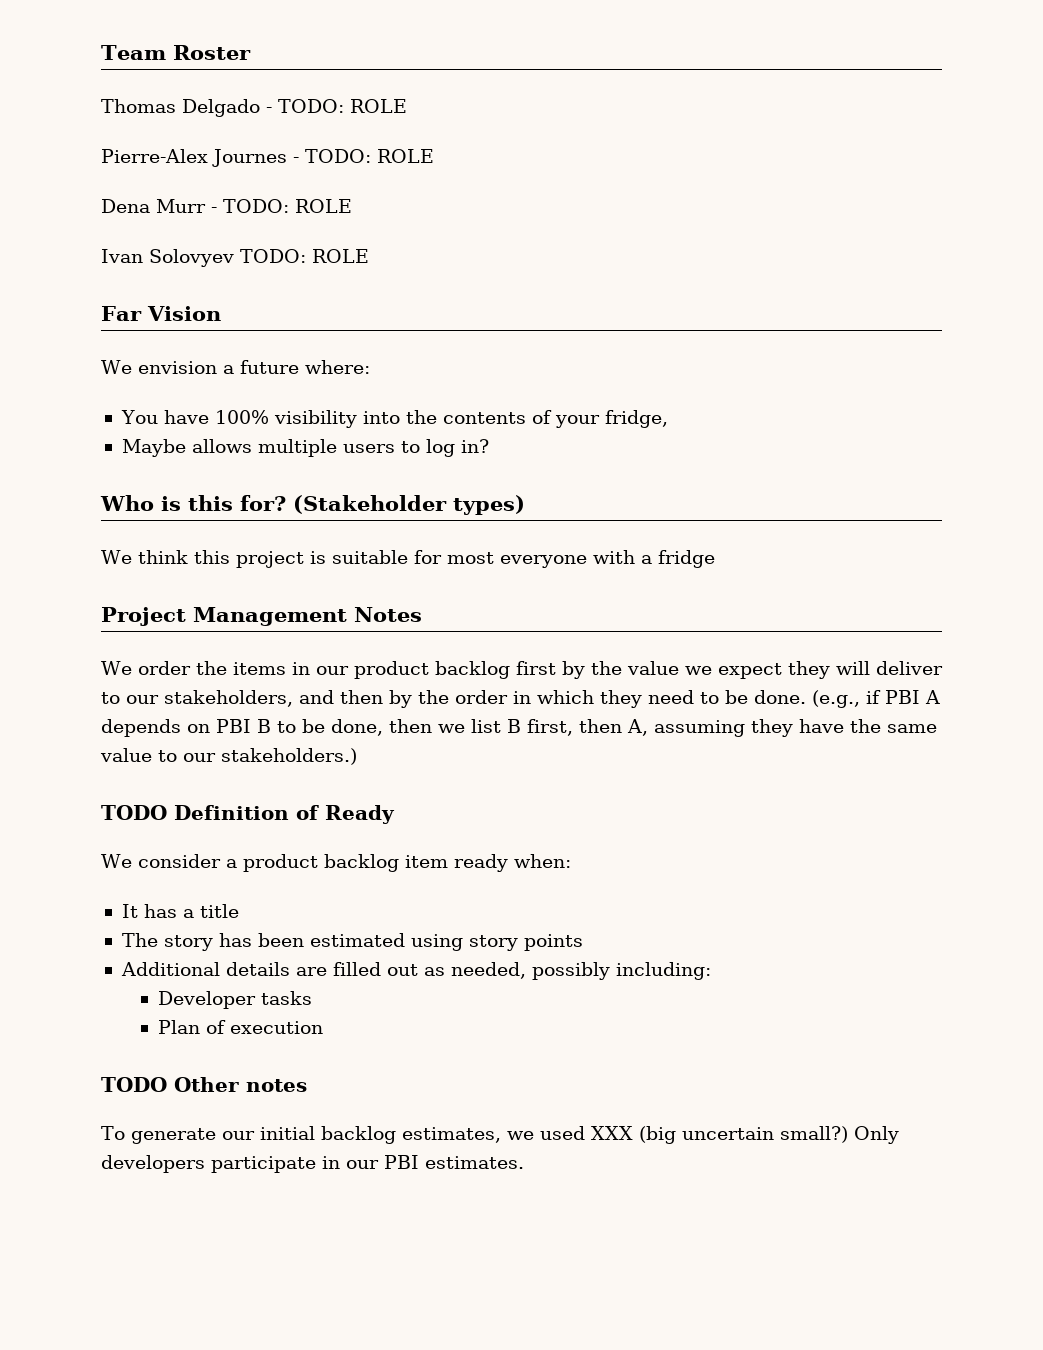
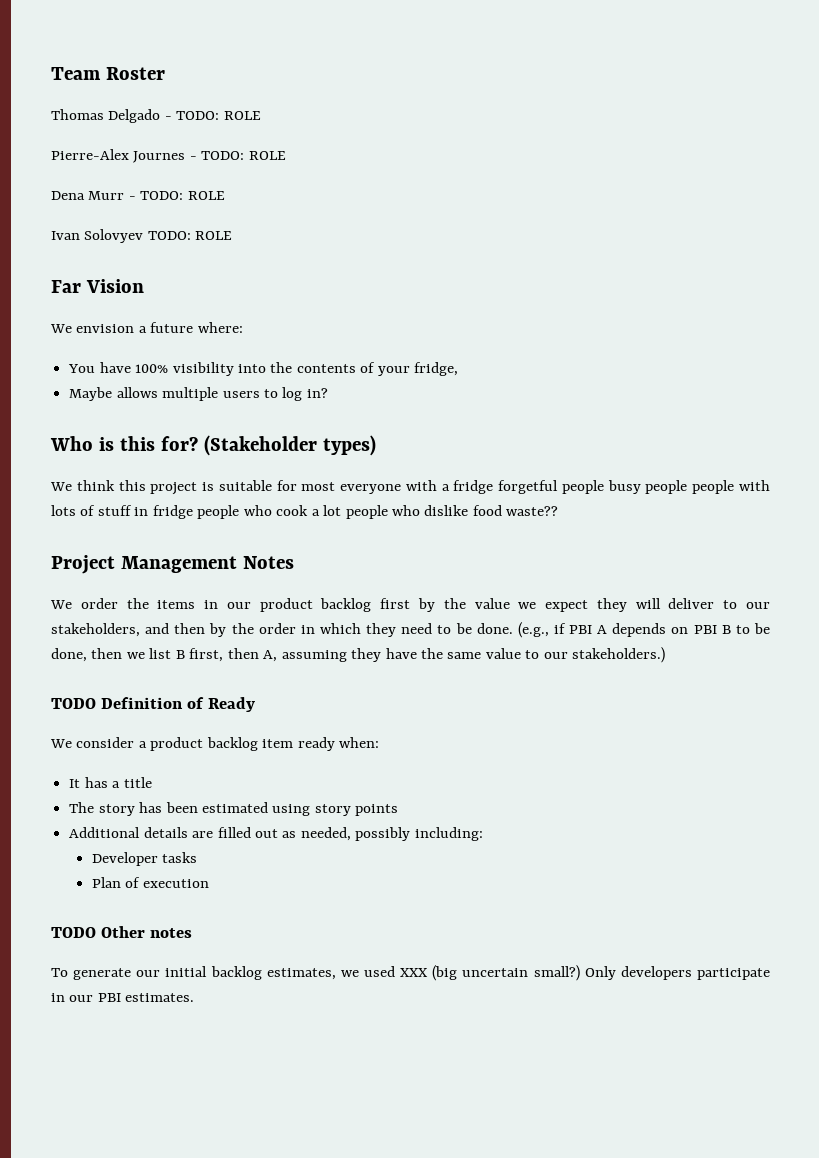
(715, 559) none -> [498,480,770,494] [51,505,559,519] forgetful people busy people people with lots of stuff in fridge people who cook a lot people who dislike food waste??

